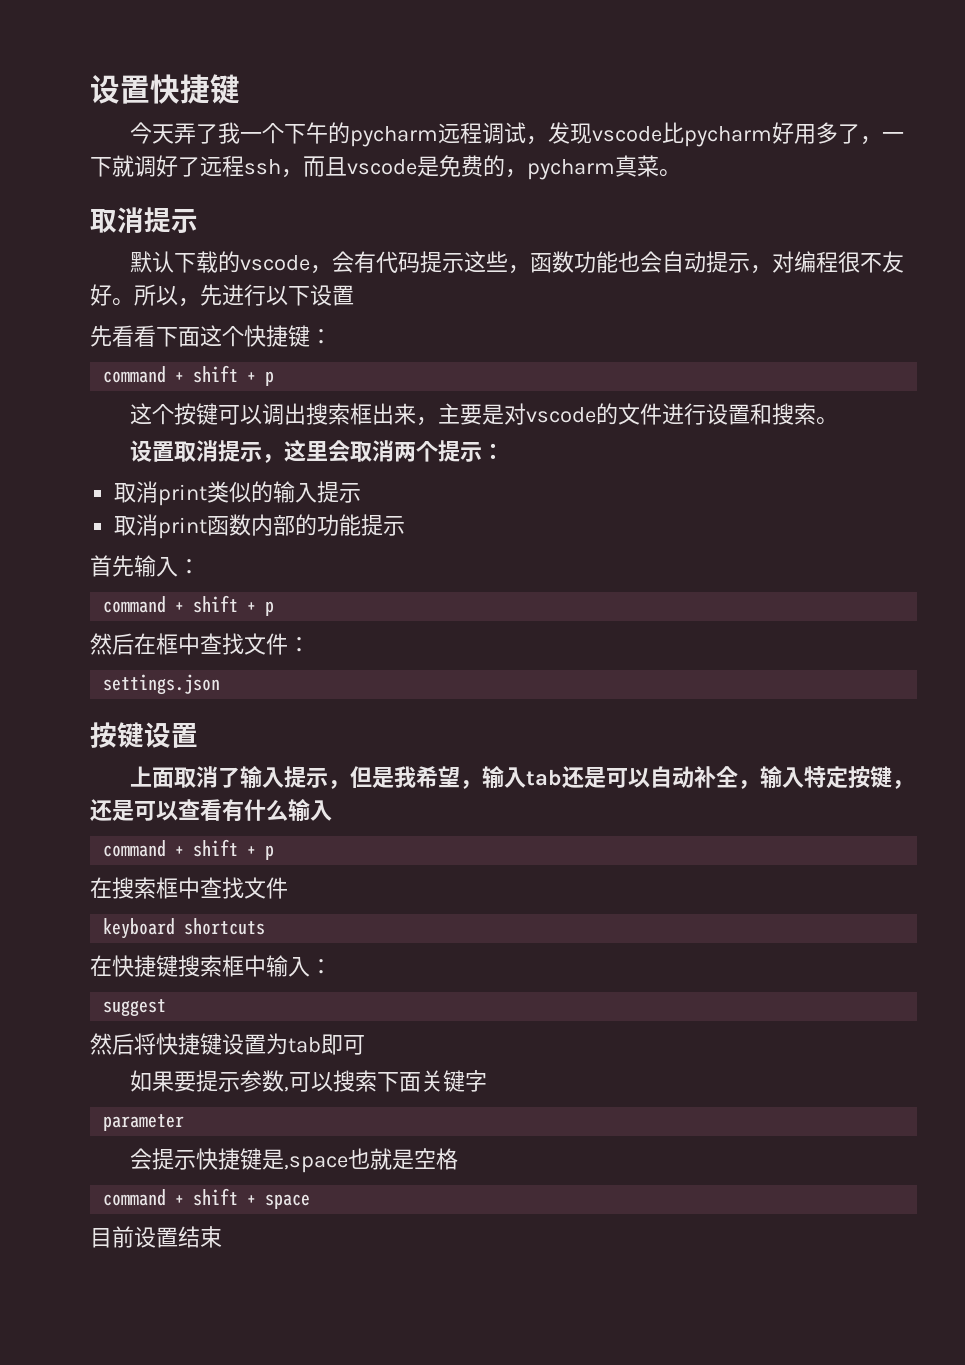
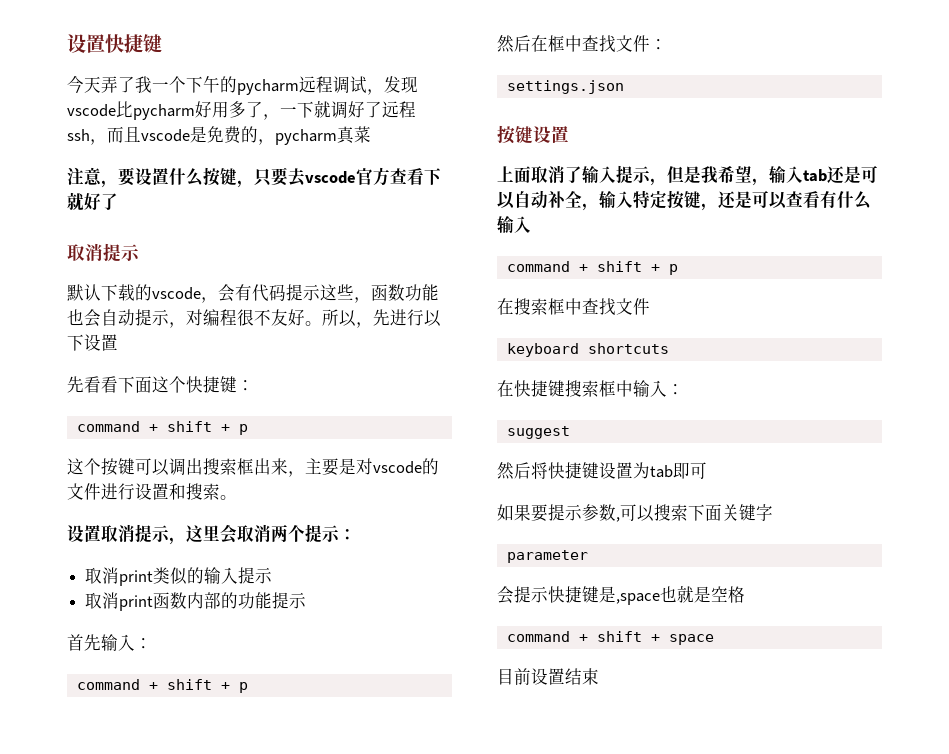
[659,169,681,177] 。 -> [67,167,441,188] [67,192,118,210] // 注意，要设置什么按键，只要去vscode官方查看下就好了

